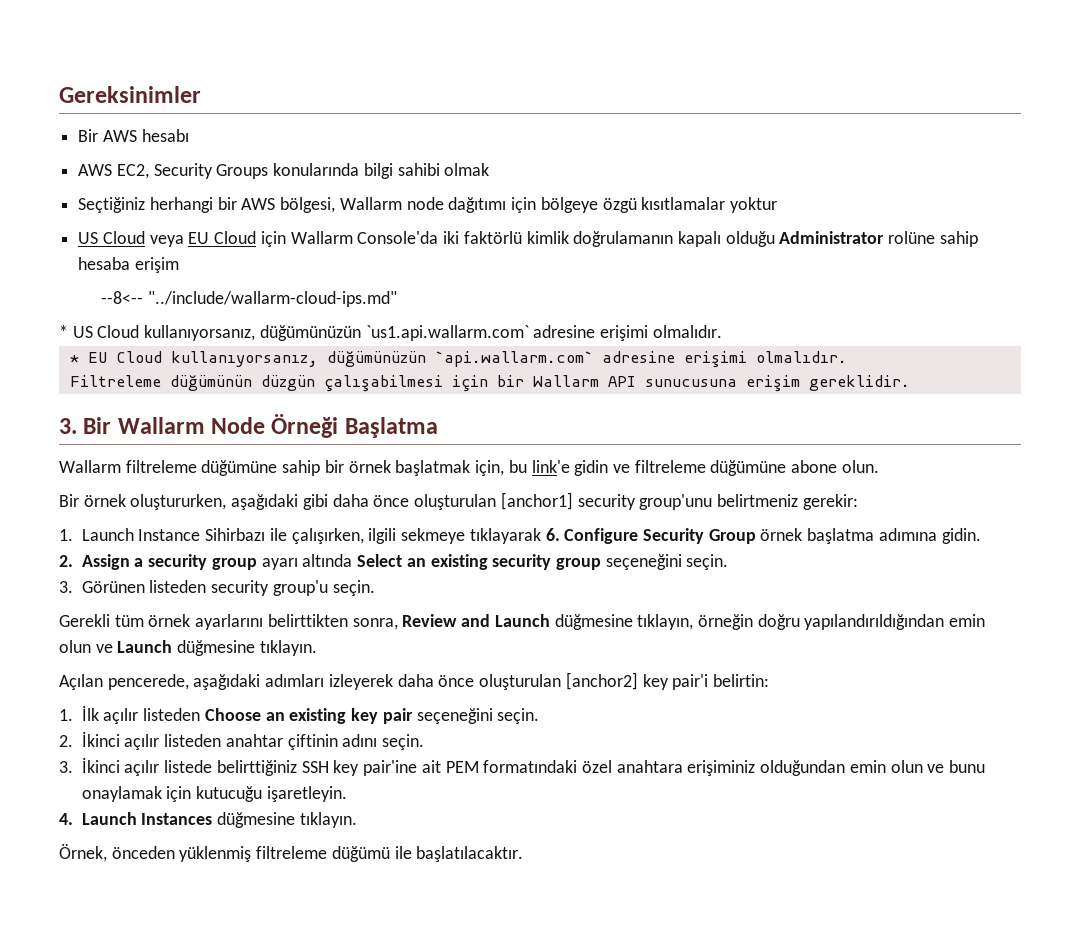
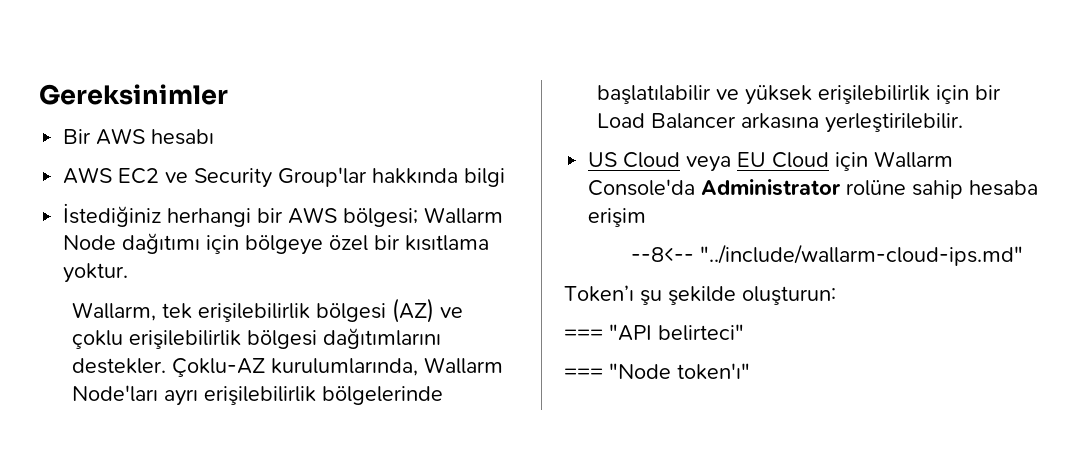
[116,163,490,179] [78,197,777,213] EC2, Security Groups konularında bilgi sahibi olmak // Seçtiğiniz herhangi bir AWS bölgesi, Wallarm node dağıtımı için bölgeye özgü kısıtlamalar yoktur -> [118,167,506,188] [63,203,504,227] [63,233,490,255] [63,263,129,283] [72,298,464,323] [72,328,442,349] [72,357,504,377] [72,385,444,406] [597,85,1002,105] [597,113,964,133] EC2 ve Security Group'lar hakkında bilgi // İstediğiniz herhangi bir AWS bölgesi; Wallarm Node dağıtımı için bölgeye özel bir kısıtlama yoktur. // Wallarm, tek erişilebilirlik bölgesi (AZ) ve çoklu erişilebilirlik bölgesi dağıtımlarını destekler. Çoklu-AZ kurulumlarında, Wallarm Node'ları ayrı erişilebilirlik bölgelerinde başlatılabilir ve yüksek erişilebilirlik için bir Load Balancer arkasına yerleştirilebilir.
[443,231,775,247] iki faktörlü kimlik doğrulamanın kapalı olduğu -> (696, 187) none
[59,325,722,341] [69,351,847,368] [69,375,910,392] [59,414,438,438] [59,460,879,476] [59,492,858,510] [59,528,981,544] [59,554,729,570] [59,580,375,596] [59,614,986,630] [59,640,317,656] [59,672,769,690] [59,705,540,724] [59,731,425,750] [59,757,986,776] [81,786,347,802] [59,812,357,828] [59,844,524,862] * US Cloud kullanıyorsanız, düğümünüzün `us1.api.wallarm.com` adresine erişimi olmalıdır. // * EU Cloud kullanıyorsanız, düğümünüzün `api.wallarm.com` adresine erişimi olmalıdır. // Filtreleme düğümünün düzgün çalışabilmesi için bir Wallarm API sunucusuna erişim gereklidir. // 3. Bir Wallarm Node Örneği Başlatma // Wallarm filtreleme düğümüne sahip bir örnek başlatmak için, bu link'e gidin ve filtreleme düğümüne abone olun. // Bir örnek oluştururken, aşağıdaki gibi daha önce oluşturulan [anchor1] security group'unu belirtmeniz gerekir: // 1. Launch Instance Sihirbazı ile çalışırken, ilgili sekmeye tıklayarak 6. Configure Security Group örnek başlatma adımına gidin. // 2. Assign a security group ayarı altında Select an existing security group seçeneğini seçin. // 3. Görünen listeden security group'u seçin. // Gerekli tüm örnek ayarlarını belirttikten sonra, Review and Launch düğmesine tıklayın, örneğin doğru yapılandırıldığından emin olun ve Launch düğmesine tıklayın. // Açılan pencerede, aşağıdaki adımları izleyerek daha önce oluşturulan [anchor2] key pair'i belirtin: // 1. İlk açılır listeden Choose an existing key pair seçeneğini seçin. // 2. İkinci açılır listeden anahtar çiftinin adını seçin. // 3. İkinci açılır listede belirttiğiniz SSH key pair'ine ait PEM formatındaki özel anahtara erişiminiz olduğundan emin olun ve bunu onaylamak için kutucuğu işaretleyin. // 4. Launch Instances düğmesine tıklayın. // Örnek, önceden yüklenmiş filtreleme düğümü ile başlatılacaktır. -> [564,285,836,305] [564,324,744,341] [564,363,750,380] Token’ı şu şekilde oluşturun: // === "API belirteci" // === "Node token'ı"

